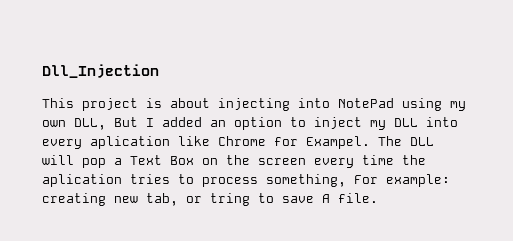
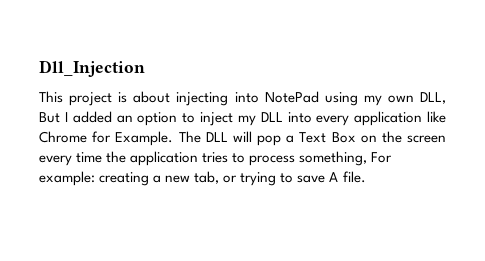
[90,136,170,149] aplication -> [354,111,423,126] application
[306,136,370,149] Exampel. -> [115,131,174,146] Example.
[42,174,122,187] aplication -> [130,151,199,166] application
(106, 199) none -> [153,175,162,183] a
[210,193,250,206] tring -> [240,172,277,186] trying

